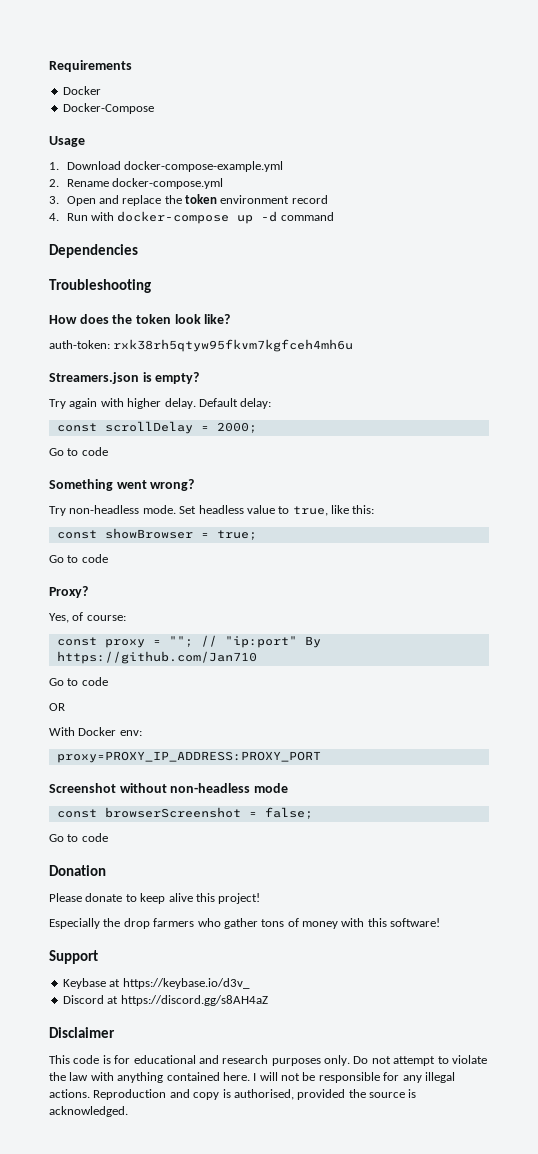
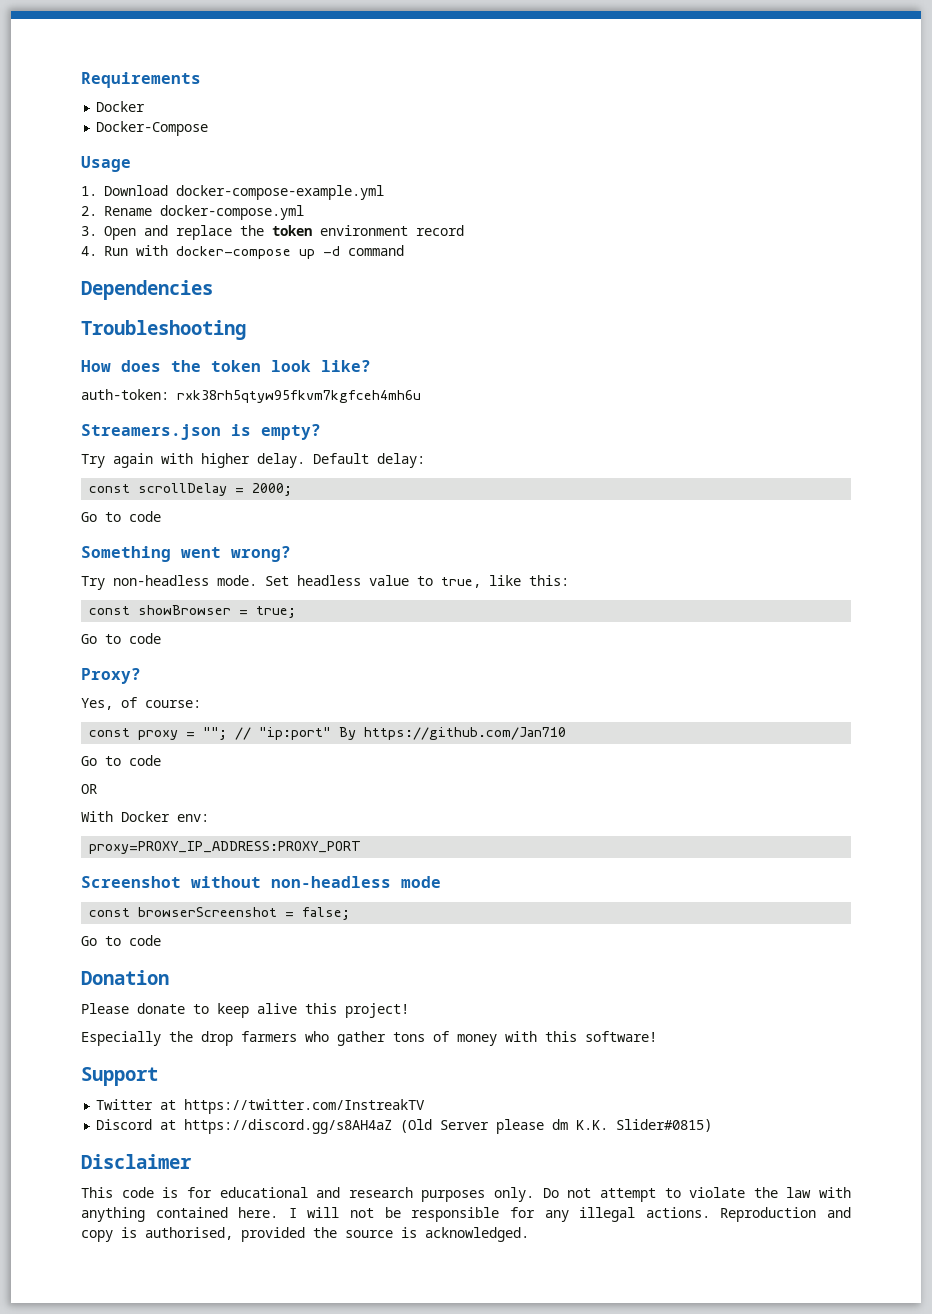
[62,978,250,989] Keybase at https://keybase.io/d3v_ -> [96,1099,426,1114] Twitter at https://twitter.com/InstreakTV
(268, 1000) none -> [400,1119,713,1134] (Old Server please dm K.K. Slider#0815)

